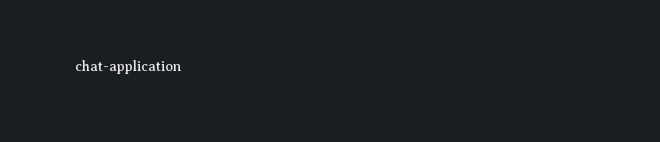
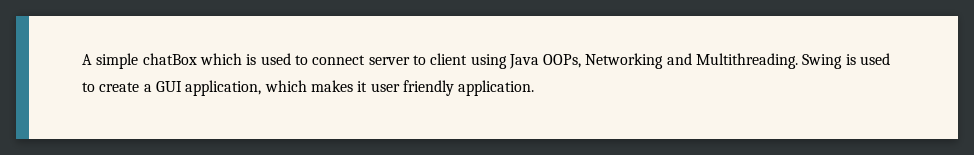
[75,60,181,74] chat-application -> [82,53,891,69] [82,80,535,96] A simple chatBox which is used to connect server to client using Java OOPs, Networking and Multithreading. Swing is used to create a GUI application, which makes it user friendly application.

